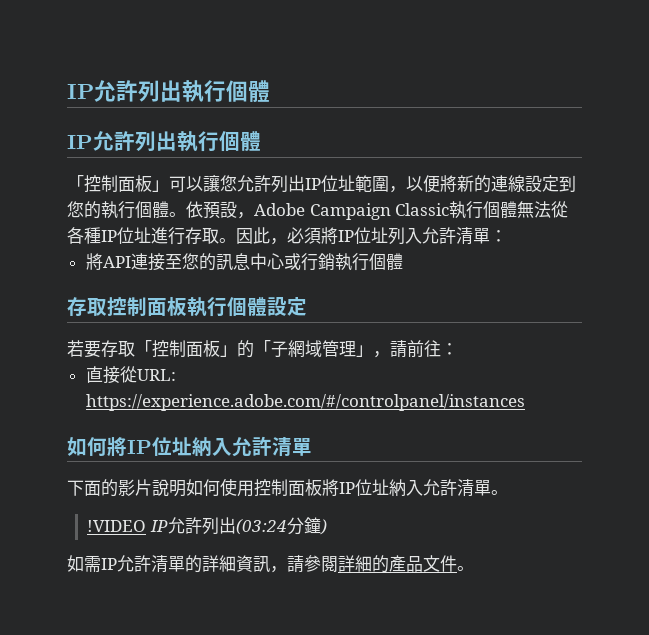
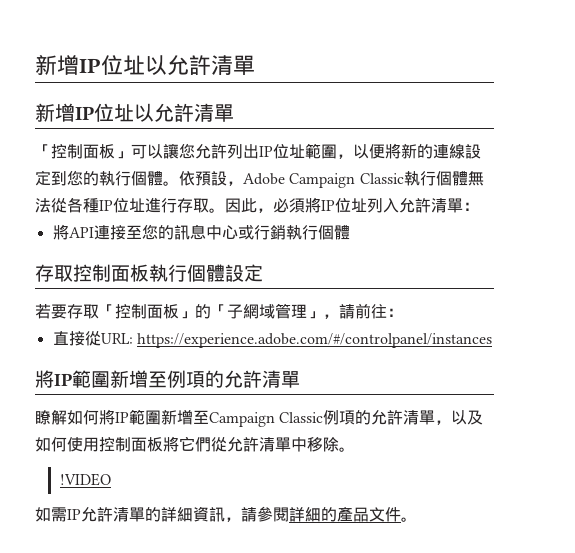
[67,80,270,103] [67,131,261,152] IP允許列出執行個體 // IP允許列出執行個體 -> [35,55,255,75] [35,103,234,122] 新增IP位址以允許清單 // 新增IP位址以允許清單
[67,436,312,457] [67,479,186,497] 如何將IP位址納入允許清單 // 下面的影片說明 -> [35,370,300,388] [35,409,484,427] 將IP範圍新增至例項的允許清單 // 瞭解如何將IP範圍新增至Campaign Classic例項的允許清單，以及
[339,479,491,497] IP位址納入允許清單 -> [179,436,339,452] 它們從允許清單中移除
[149,517,327,535] IP允許列出(03:24分鐘) -> (111, 479) none

